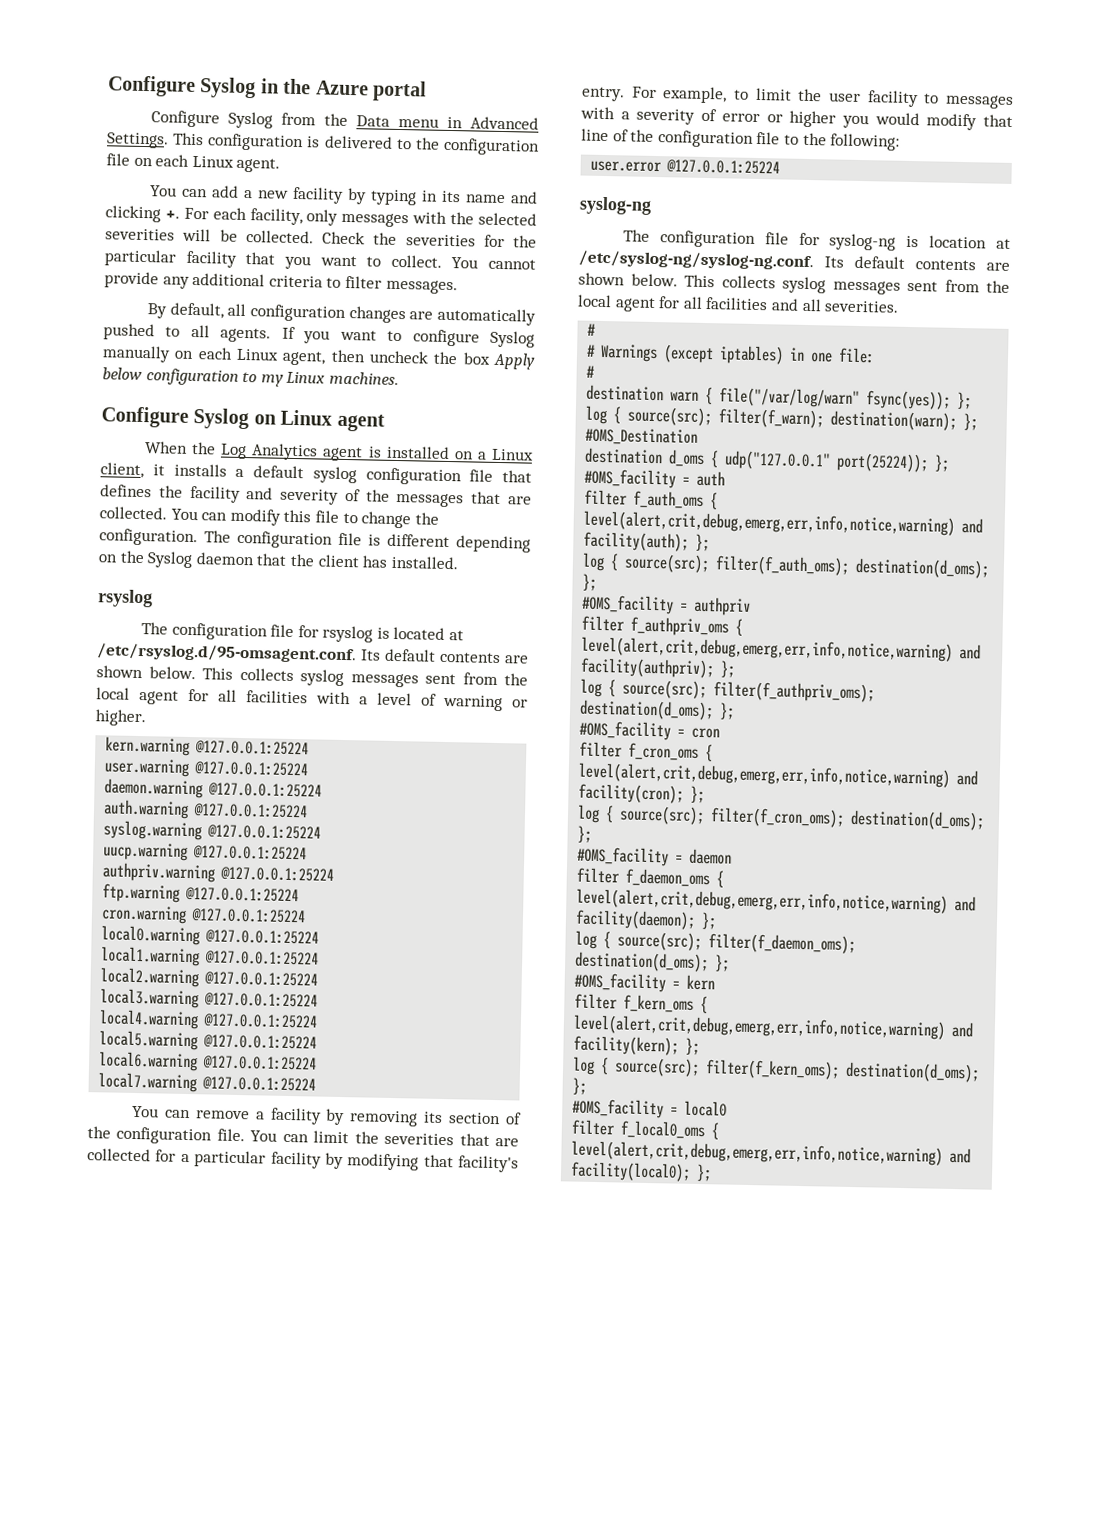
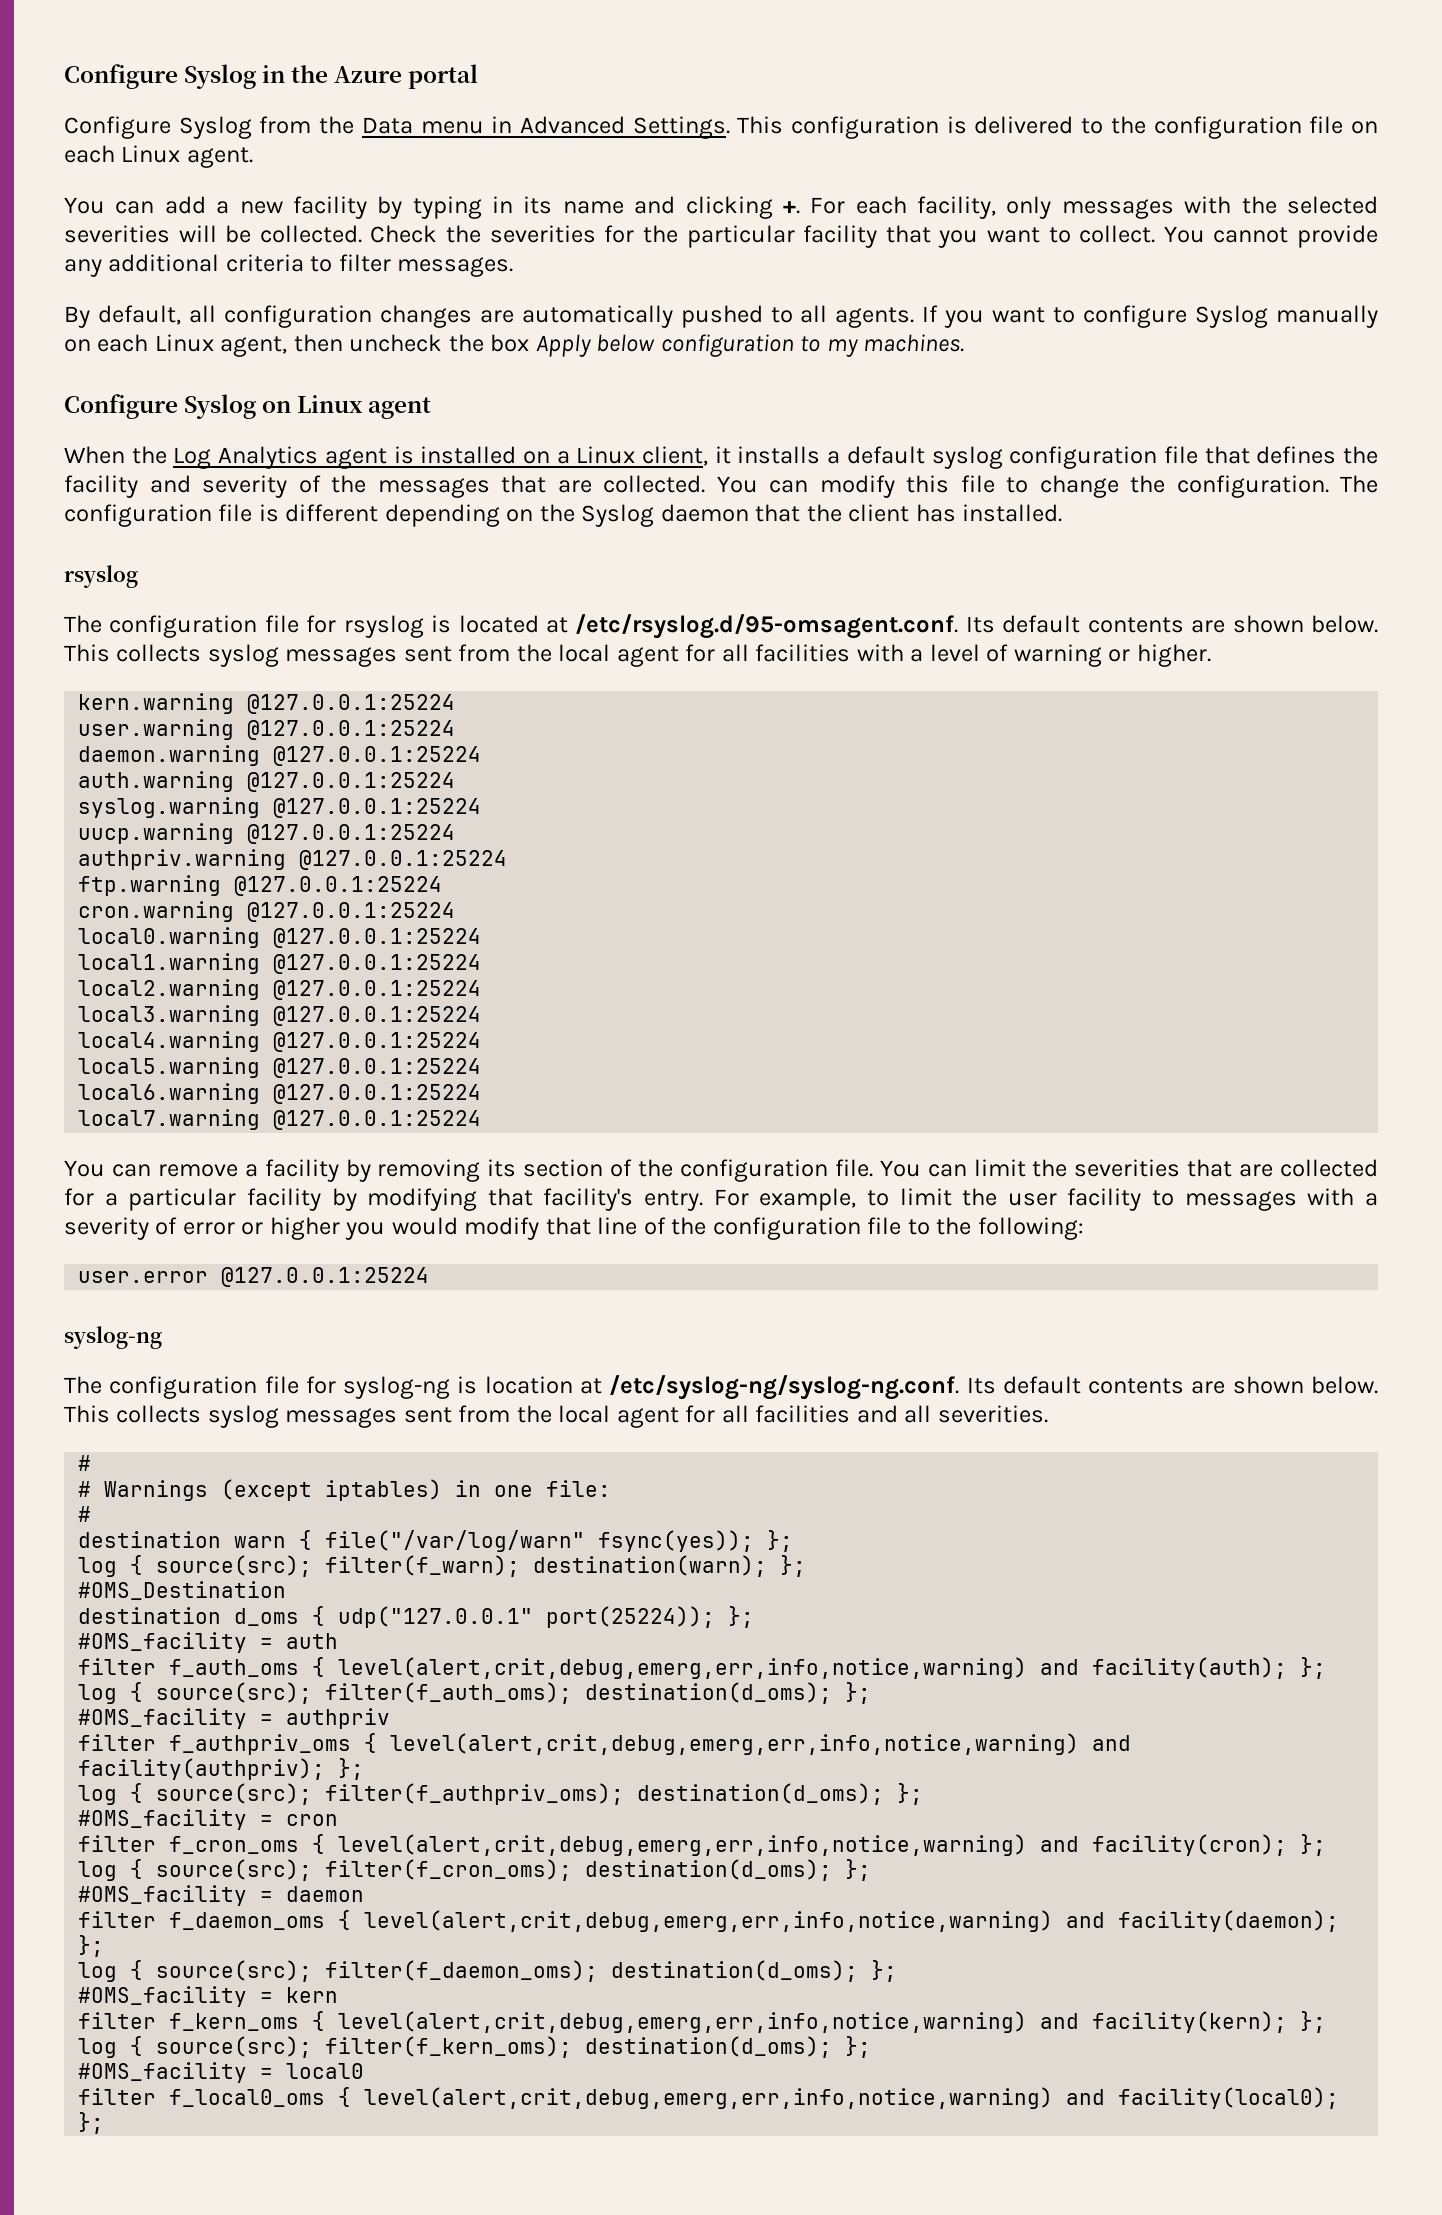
[286,371,326,384] Linux -> (858, 348) none

